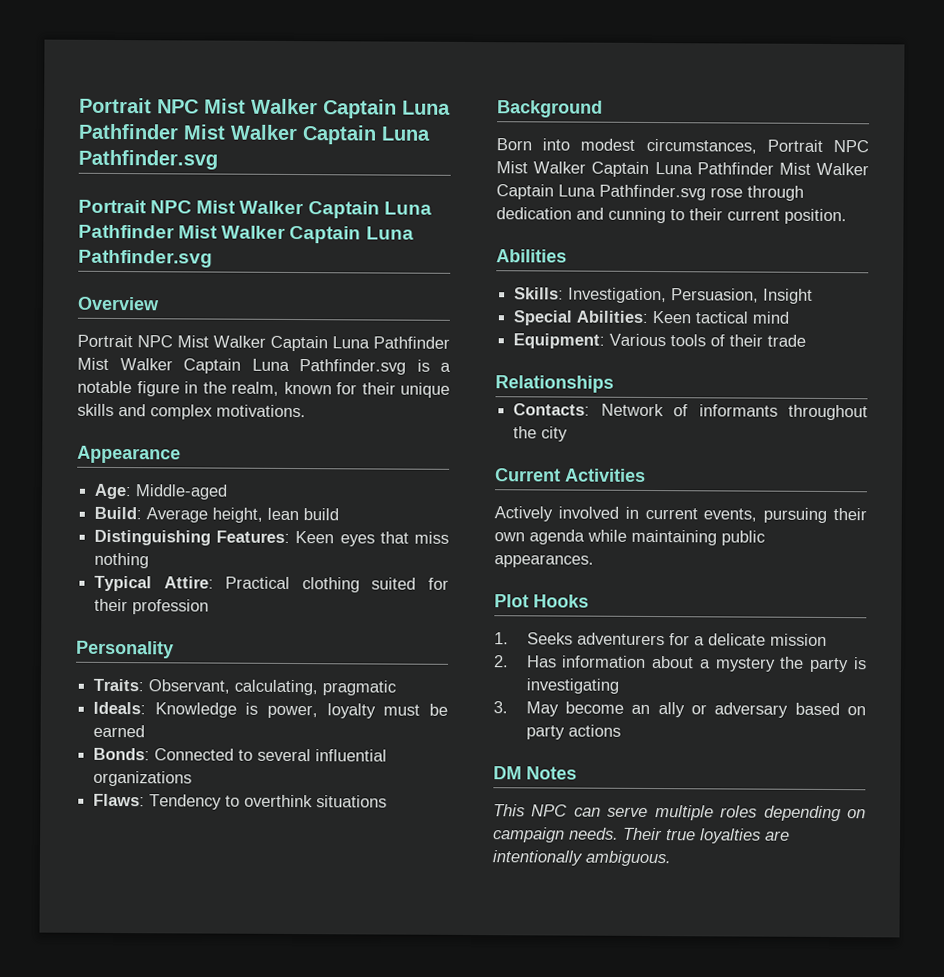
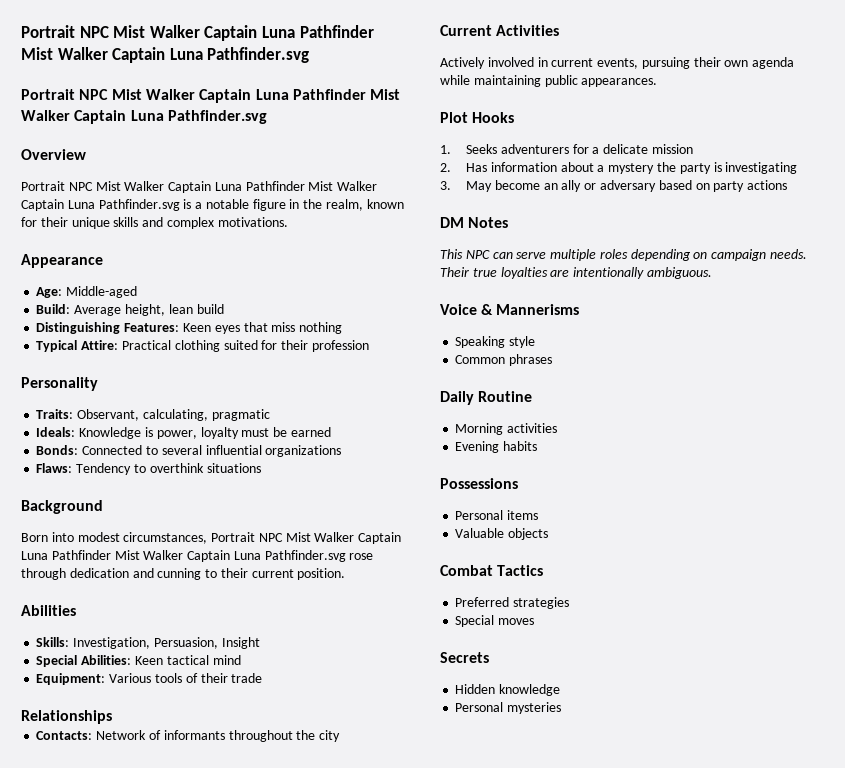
(671, 858) none -> [440,304,580,315] [455,336,536,348] [455,354,553,366] [440,391,533,405] [455,423,558,435] [455,441,538,453] [440,478,518,489] [455,510,539,520] [455,528,549,540] [440,565,544,576] [455,597,570,609] [455,615,535,627] [440,652,489,663] [455,684,561,696] [455,702,562,714] // Voice & Mannerisms // Speaking style // Common phrases // Daily Routine // Morning activities // Evening habits // Possessions // Personal items // Valuable objects // Combat Tactics // Preferred strategies // Special moves // Secrets // Hidden knowledge // Personal mysteries

